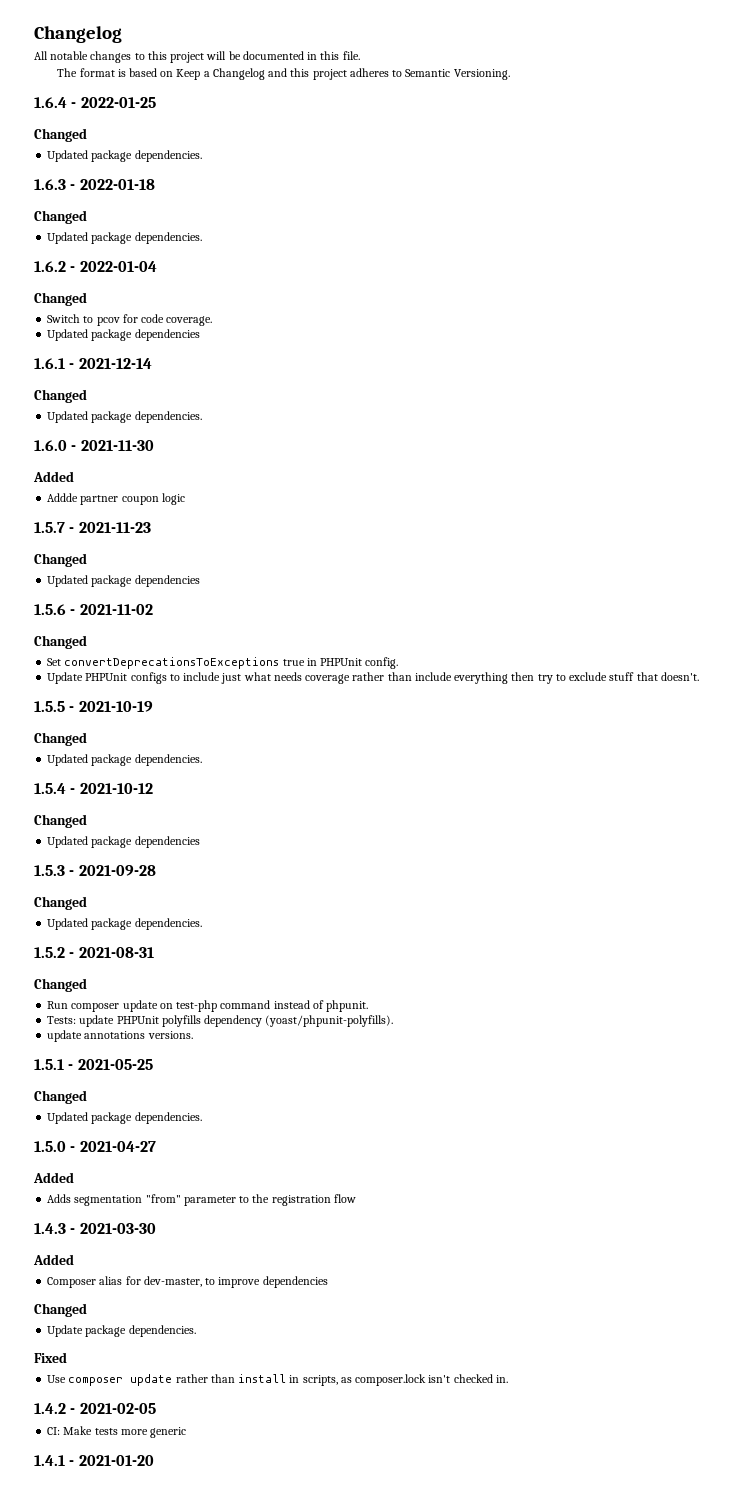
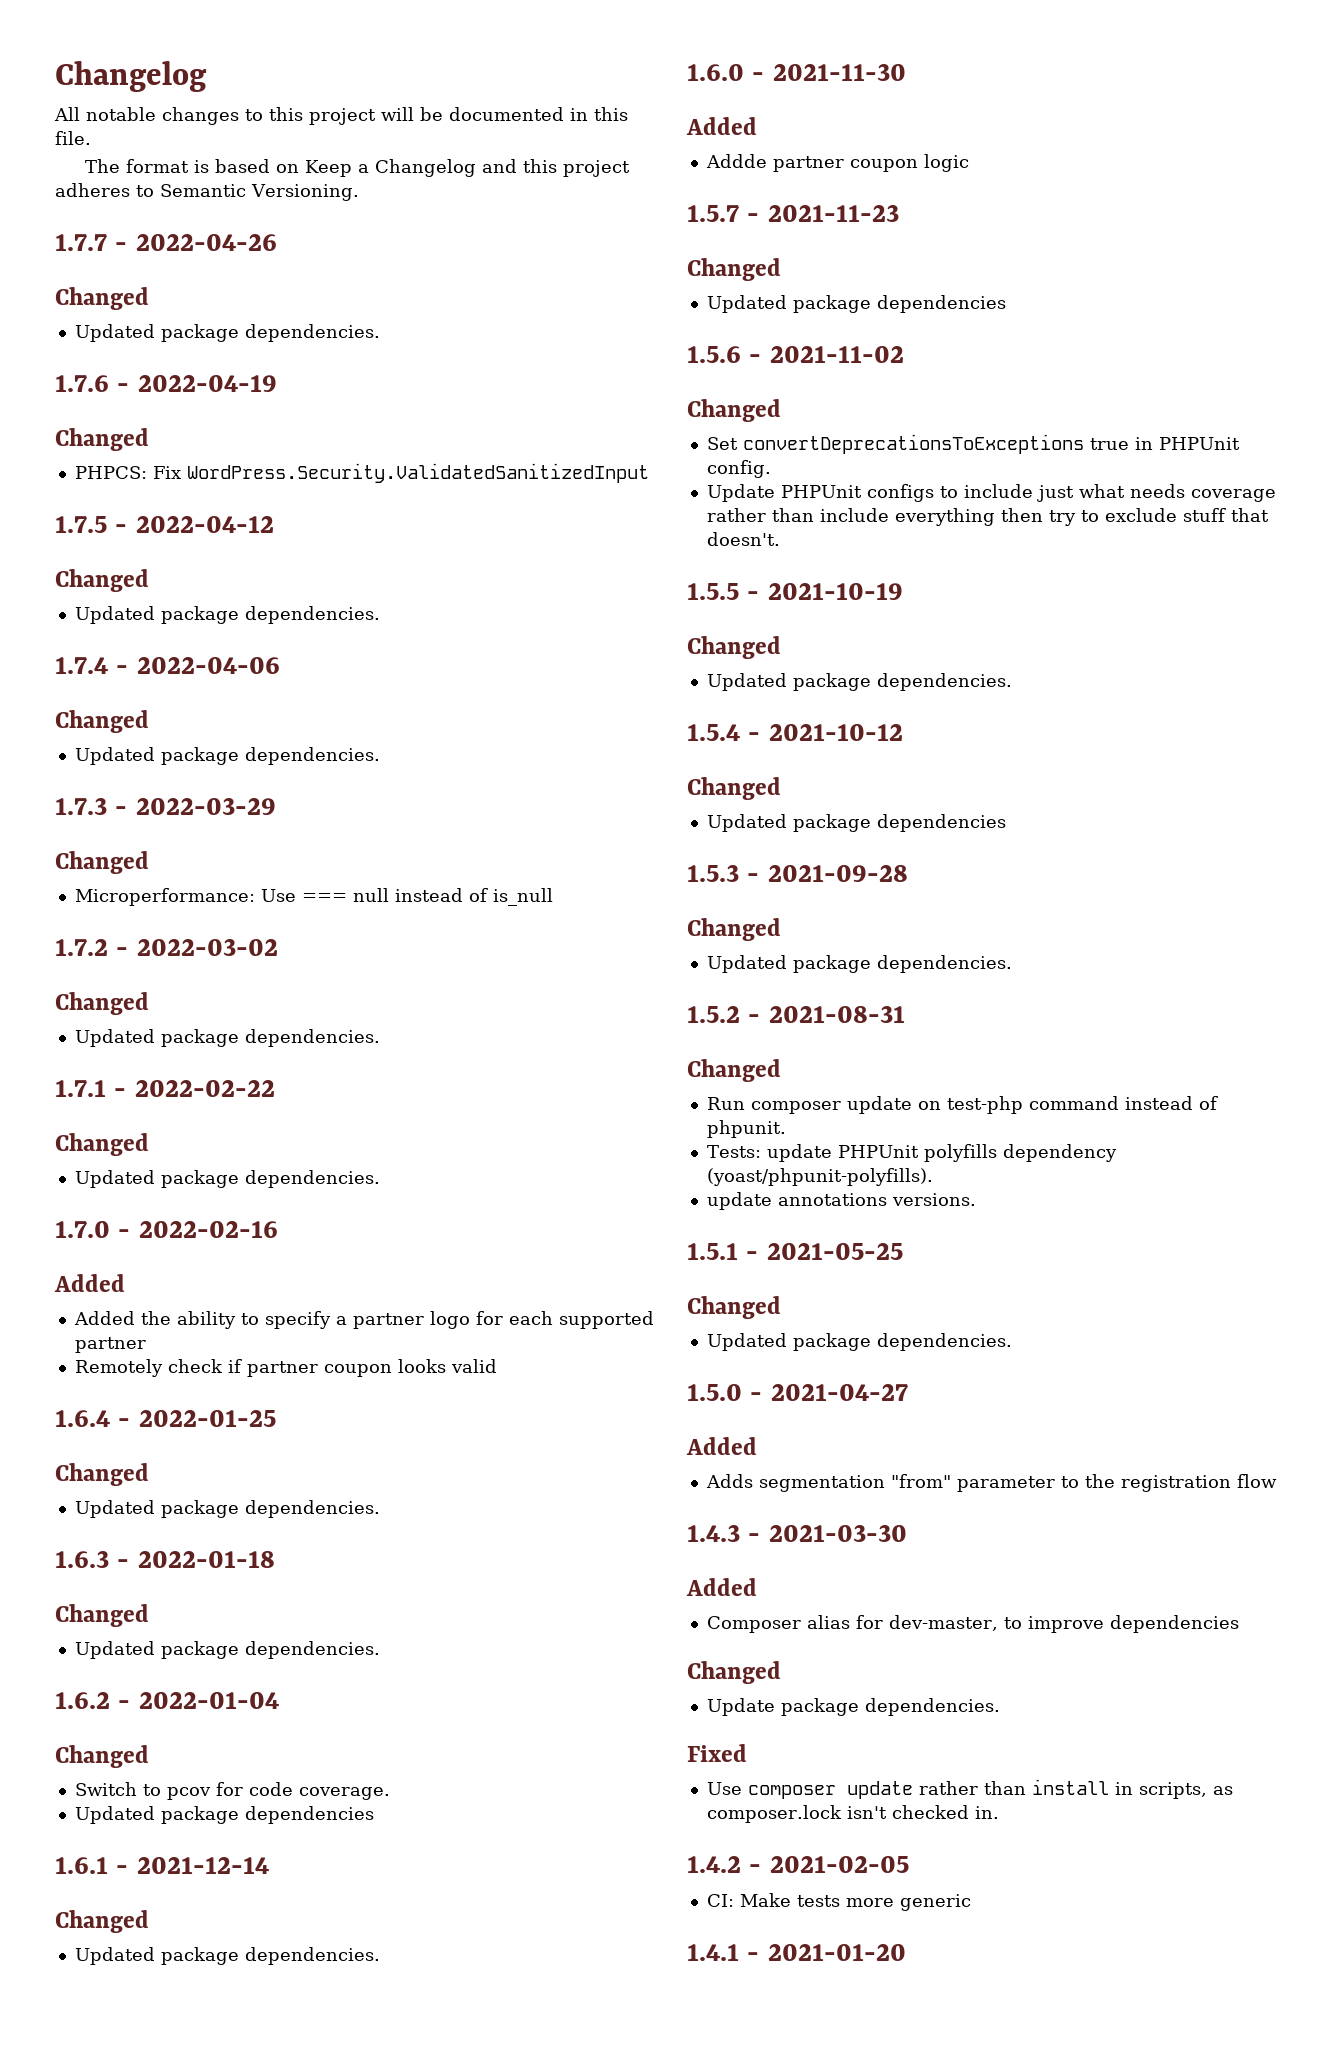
(510, 74) none -> [55,234,277,251] [55,287,149,310] [74,324,380,342] [55,375,277,392] [55,428,149,451] [74,463,649,483] [55,516,274,533] [55,569,149,592] [74,606,380,624] [55,657,280,674] [55,710,149,733] [74,747,380,765] [55,798,276,815] [55,851,149,874] [74,888,553,906] [55,939,278,956] [55,992,149,1015] [74,1029,380,1047] [55,1080,275,1097] [55,1133,149,1156] [74,1170,380,1188] [55,1221,278,1238] [54,1274,125,1292] [73,1311,654,1329] [74,1337,146,1353] [74,1359,497,1377] // 1.7.7 - 2022-04-26 // Changed // Updated package dependencies. // 1.7.6 - 2022-04-19 // Changed // PHPCS: Fix WordPress.Security.ValidatedSanitizedInput // 1.7.5 - 2022-04-12 // Changed // Updated package dependencies. // 1.7.4 - 2022-04-06 // Changed // Updated package dependencies. // 1.7.3 - 2022-03-29 // Changed // Microperformance: Use === null instead of is_null // 1.7.2 - 2022-03-02 // Changed // Updated package dependencies. // 1.7.1 - 2022-02-22 // Changed // Updated package dependencies. // 1.7.0 - 2022-02-16 // Added // Added the ability to specify a partner logo for each supported partner // Remotely check if partner coupon looks valid

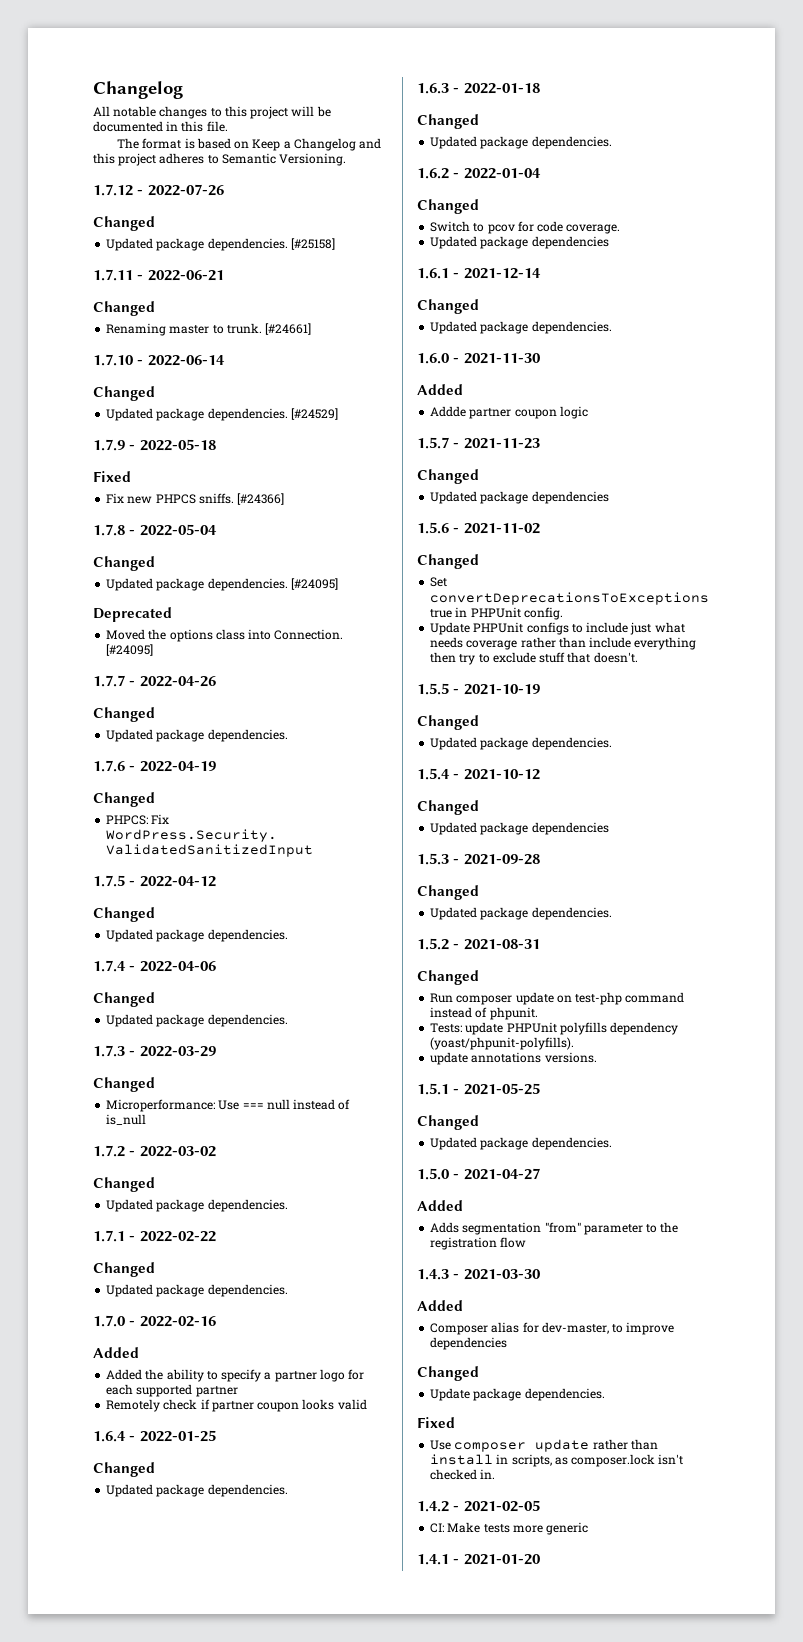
(359, 192) none -> [93,184,224,196] [93,216,155,231] [106,238,335,251] [93,269,224,281] [93,301,155,316] [106,323,312,336] [93,354,225,366] [93,386,155,401] [106,408,338,421] [93,439,216,451] [93,471,131,482] [106,493,285,505] [93,524,217,536] [93,556,155,571] [106,578,338,591] [93,607,172,622] [106,629,344,642] [106,644,154,656] // 1.7.12 - 2022-07-26 // Changed // Updated package dependencies. [#25158] // 1.7.11 - 2022-06-21 // Changed // Renaming master to trunk. [#24661] // 1.7.10 - 2022-06-14 // Changed // Updated package dependencies. [#24529] // 1.7.9 - 2022-05-18 // Fixed // Fix new PHPCS sniffs. [#24366] // 1.7.8 - 2022-05-04 // Changed // Updated package dependencies. [#24095] // Deprecated // Moved the options class into Connection. [#24095]

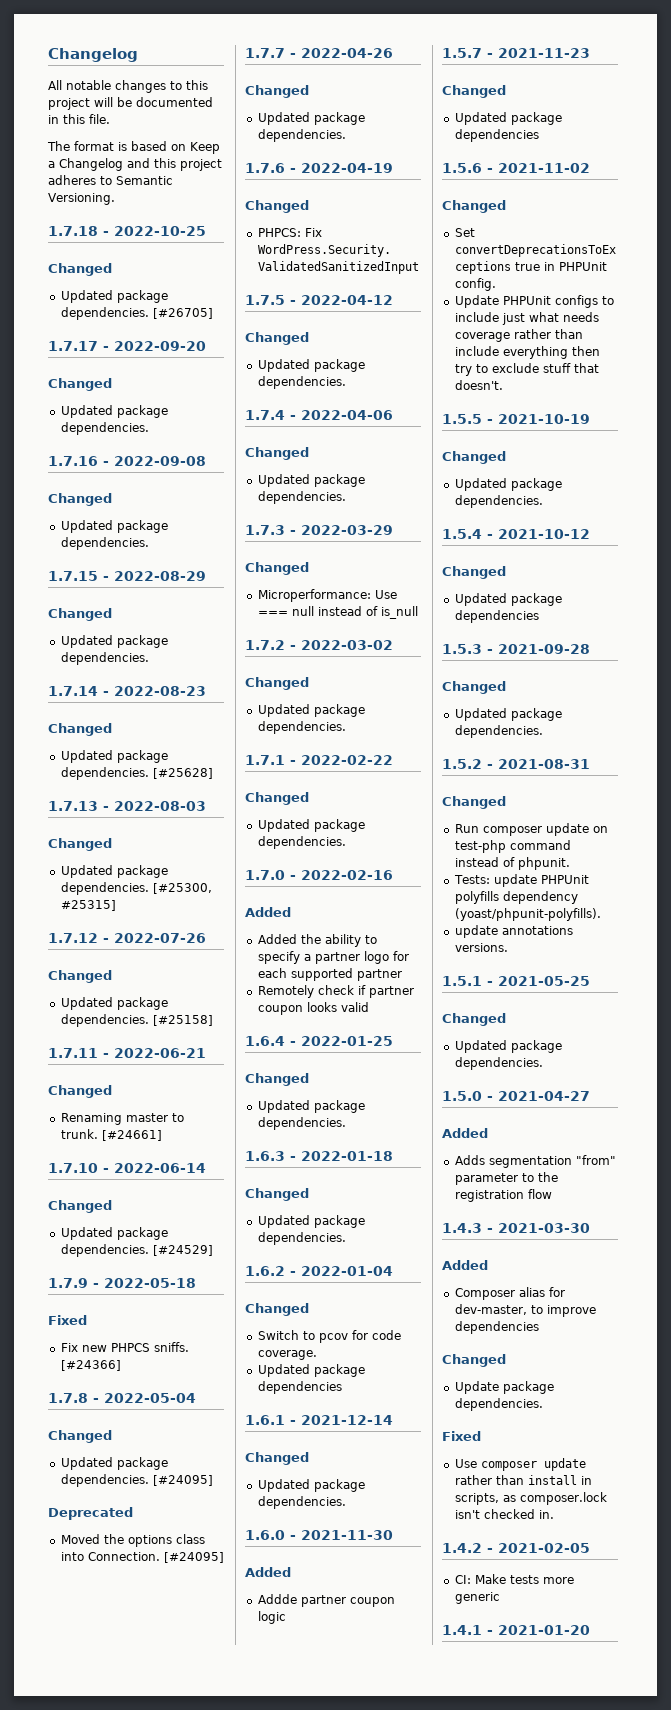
(347, 159) none -> [48,226,206,236] [48,263,112,276] [60,290,168,303] [60,307,213,320] [48,341,206,351] [48,378,112,391] [60,405,168,418] [60,422,149,435] [48,456,206,466] [48,493,112,506] [60,520,168,533] [60,537,149,550] [48,571,206,581] [48,608,112,621] [60,635,168,648] [60,652,149,665] [48,686,206,696] [48,723,112,736] [60,750,168,763] [60,767,213,780] [48,801,206,811] [48,838,112,851] [60,865,168,878] [60,882,212,895] [60,900,116,911] // 1.7.18 - 2022-10-25 // Changed // Updated package dependencies. [#26705] // 1.7.17 - 2022-09-20 // Changed // Updated package dependencies. // 1.7.16 - 2022-09-08 // Changed // Updated package dependencies. // 1.7.15 - 2022-08-29 // Changed // Updated package dependencies. // 1.7.14 - 2022-08-23 // Changed // Updated package dependencies. [#25628] // 1.7.13 - 2022-08-03 // Changed // Updated package dependencies. [#25300, #25315]

